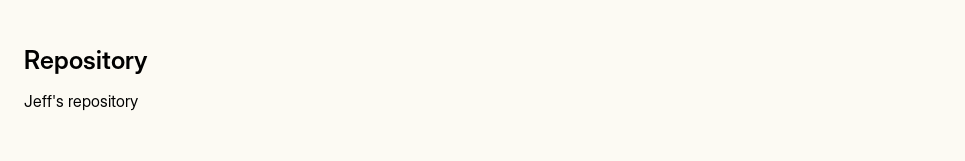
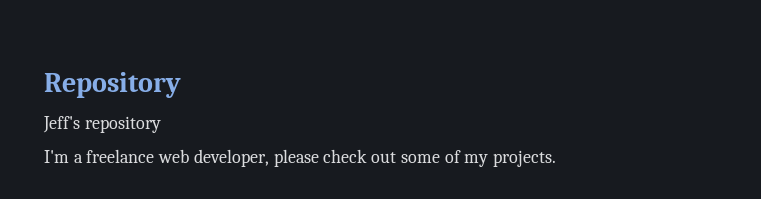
(139, 103) none -> [44,149,556,167] // I'm a freelance web developer, please check out some of my projects.

